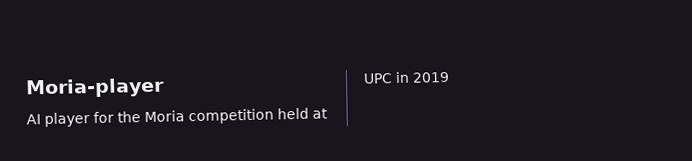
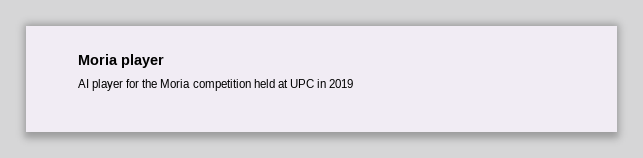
[25,77,165,99] Moria-player -> [78,54,164,68] Moria player

